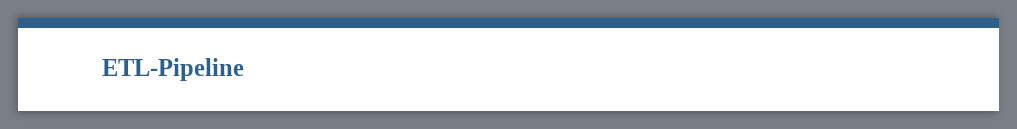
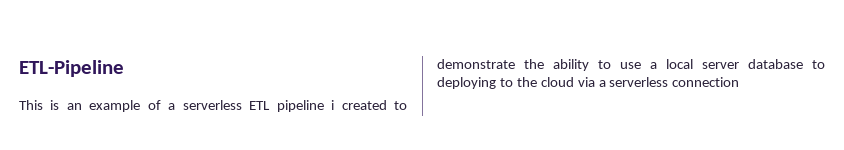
(244, 69) none -> [19,100,407,112] [437,59,825,71] [437,77,740,89] // This is an example of a serverless ETL pipeline i created to demonstrate the ability to use a local server database to deploying to the cloud via a serverless connection

